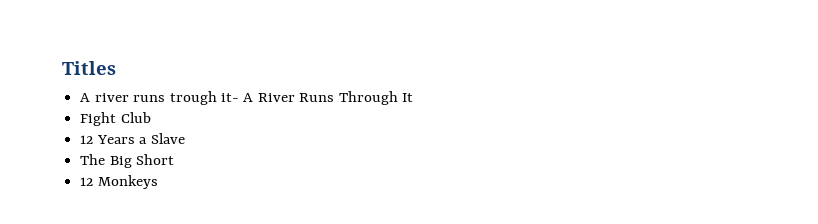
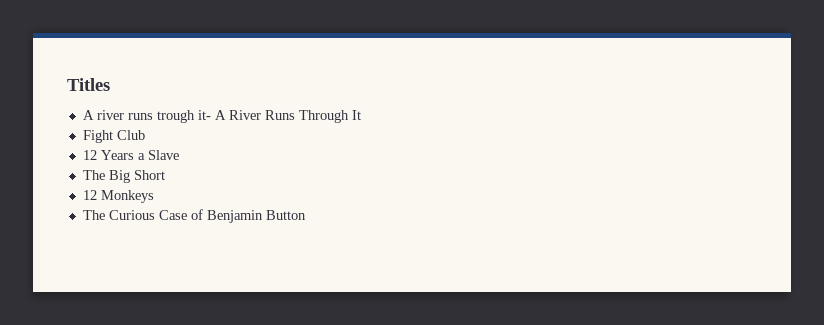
(158, 182) none -> [82,209,306,223] // The Curious Case of Benjamin Button

